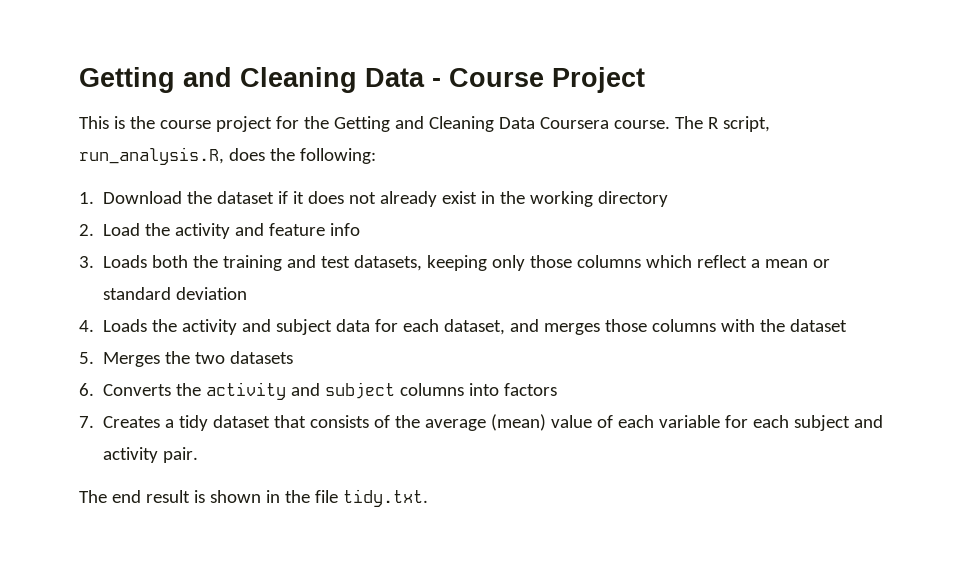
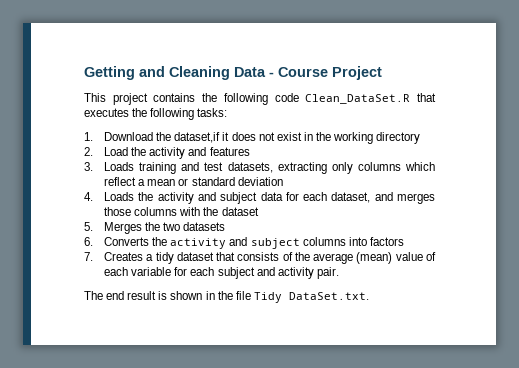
[113,116,770,132] [79,147,376,165] is the course project for the Getting and Cleaning Data Coursera course. The R script, run_analysis.R, does the following: -> [112,93,436,105] [84,108,228,120] project contains the following code Clean_DataSet.R that executes the following tasks:
[217,191,289,204] dataset if -> [174,132,221,143] dataset,if
[380,191,438,207] already -> (275, 136) none
[269,223,361,236] feature info -> [209,147,250,156] features
[152,255,219,268] both the -> (135, 166) none
[427,255,573,271] keeping only those -> [277,162,353,174] extracting only
[342,489,428,507] tidy.txt. -> [253,292,369,303] Tidy DataSet.txt.

